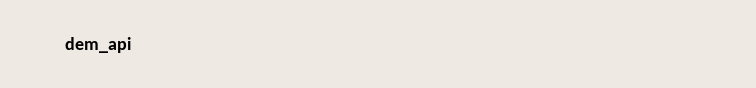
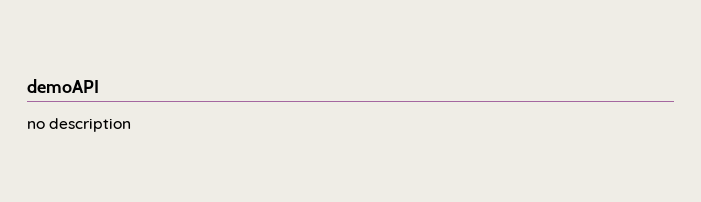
[65,37,131,53] dem_api -> [27,79,99,93] [27,118,132,132] demoAPI // no description

